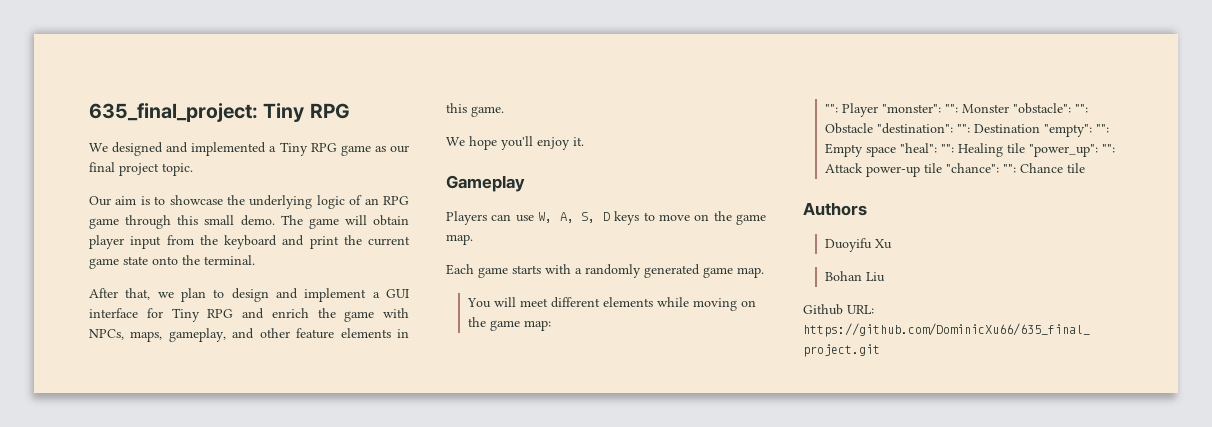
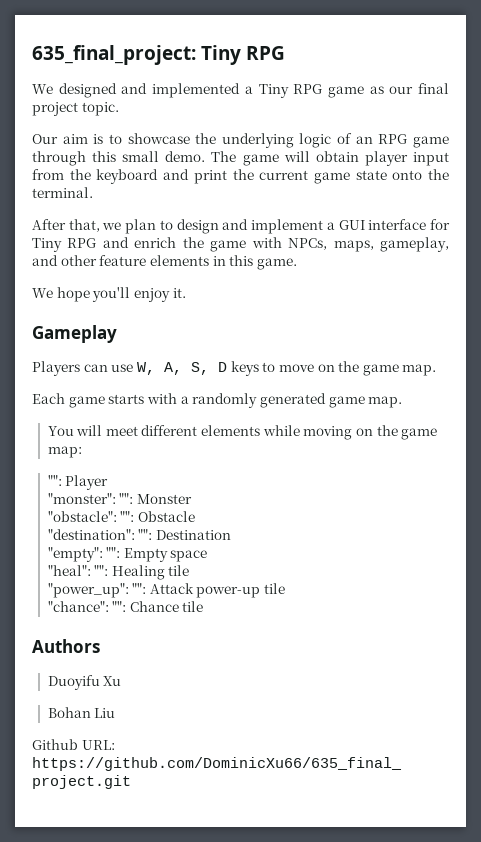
(878, 110) none -> (109, 482) //
(1009, 108) none -> (192, 499) //
(873, 128) none -> (195, 516) //
(1040, 128) none -> (231, 535) //
(896, 151) none -> (208, 556) //
(1025, 148) none -> (190, 570) //
(942, 168) none -> (286, 588) //

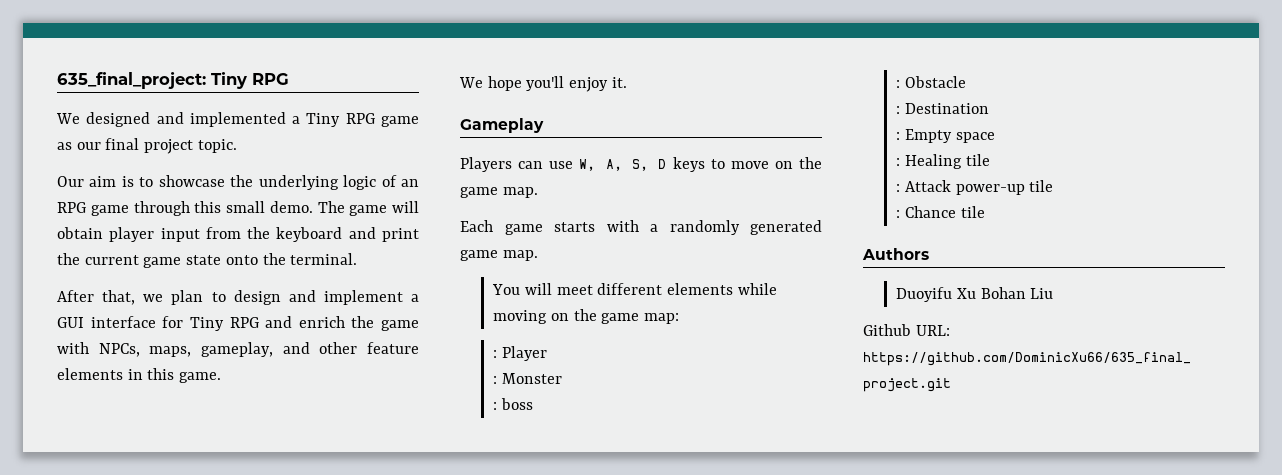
[47,475,62,486] "": -> [493,350,498,358] :
[47,493,134,504] "monster": "": -> [493,376,498,384] :
[47,511,135,522] "obstacle": "": -> [493,398,533,410] [896,80,901,88] : boss // :
[47,529,153,540] "destination": "": -> [896,106,901,114] :
[47,547,121,562] "empty": "": -> [896,132,901,140] :
[47,565,109,576] "heal": "": -> [896,158,901,166] :
[47,583,147,598] "power_up": "": -> [896,184,901,192] :
[47,601,127,612] "chance": "": -> [896,210,901,218] :
(122, 681) // -> (976, 293) none

